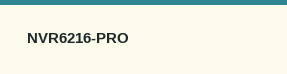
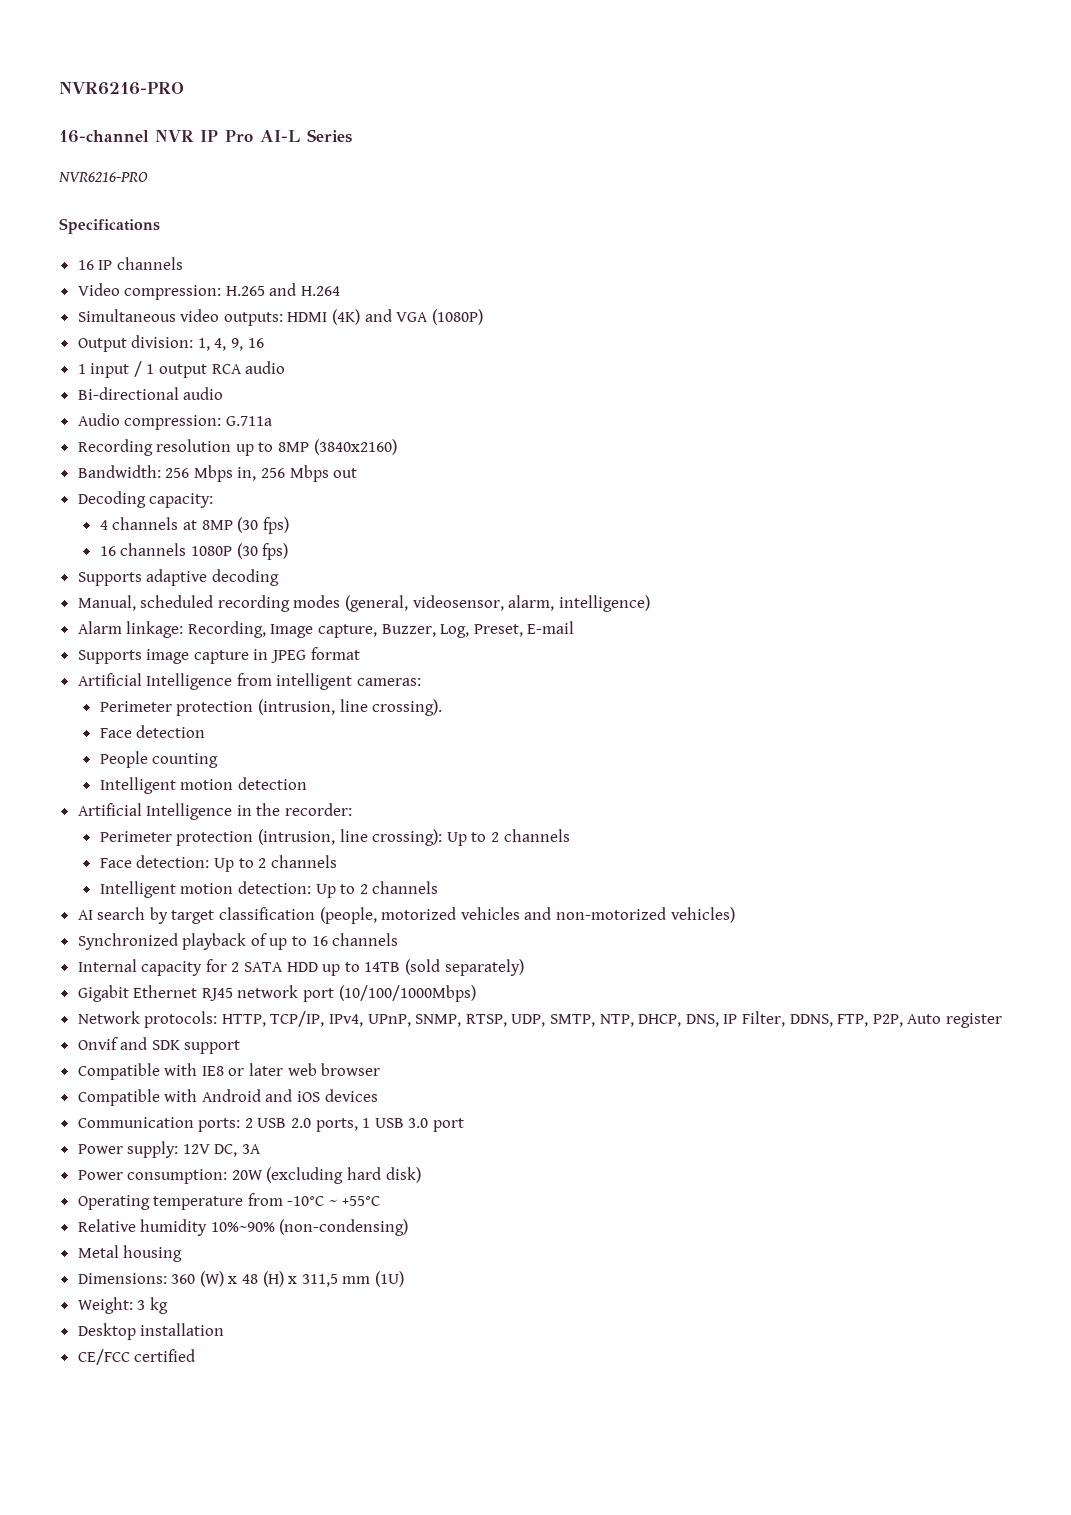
[27,33,129,43] NVR6216-PRO -> [59,82,184,95] [59,129,352,143] [58,172,148,182] [59,218,160,234] [77,257,183,270] [77,283,341,300] [77,309,483,326] [77,335,264,352] [77,361,286,378] [77,387,224,400] [77,413,272,430] [77,439,397,456] [77,465,358,482] [77,491,214,508] [99,517,289,534] [99,543,289,560] [77,569,279,586] [77,595,650,612] [77,621,575,638] [77,647,360,664] [77,673,422,690] [99,699,443,716] [99,725,206,738] [99,751,219,768] [99,777,307,794] [77,803,353,820] [99,829,570,846] [99,855,337,872] [99,881,439,898] [77,907,735,924] [77,933,399,950] [77,959,524,976] [77,985,476,1002] [77,1011,1002,1028] [77,1037,241,1054] [77,1063,381,1080] [77,1089,378,1106] [77,1117,465,1132] [77,1141,262,1158] [77,1167,421,1184] [77,1193,380,1210] [77,1219,409,1236] [77,1245,183,1262] [77,1271,405,1287] [77,1297,168,1314] [77,1323,225,1340] [77,1349,196,1365] NVR6216-PRO // 16-channel NVR IP Pro AI-L Series // NVR6216-PRO // Specifications // 16 IP channels // Video compression: H.265 and H.264 // Simultaneous video outputs: HDMI (4K) and VGA (1080P) // Output division: 1, 4, 9, 16 // 1 input / 1 output RCA audio // Bi-directional audio // Audio compression: G.711a // Recording resolution up to 8MP (3840x2160) // Bandwidth: 256 Mbps in, 256 Mbps out // Decoding capacity: // 4 channels at 8MP (30 fps) // 16 channels 1080P (30 fps) // Supports adaptive decoding // Manual, scheduled recording modes (general, videosensor, alarm, intelligence) // Alarm linkage: Recording, Image capture, Buzzer, Log, Preset, E-mail // Supports image capture in JPEG format // Artificial Intelligence from intelligent cameras: // Perimeter protection (intrusion, line crossing). // Face detection // People counting // Intelligent motion detection // Artificial Intelligence in the recorder: // Perimeter protection (intrusion, line crossing): Up to 2 channels // Face detection: Up to 2 channels // Intelligent motion detection: Up to 2 channels // AI search by target classification (people, motorized vehicles and non-motorized vehicles) // Synchronized playback of up to 16 channels // Internal capacity for 2 SATA HDD up to 14TB (sold separately) // Gigabit Ethernet RJ45 network port (10/100/1000Mbps) // Network protocols: HTTP, TCP/IP, IPv4, UPnP, SNMP, RTSP, UDP, SMTP, NTP, DHCP, DNS, IP Filter, DDNS, FTP, P2P, Auto register // Onvif and SDK support // Compatible with IE8 or later web browser // Compatible with Android and iOS devices // Communication ports: 2 USB 2.0 ports, 1 USB 3.0 port // Power supply: 12V DC, 3A // Power consumption: 20W (excluding hard disk) // Operating temperature from -10°C ~ +55°C // Relative humidity 10%~90% (non-condensing) // Metal housing // Dimensions: 360 (W) x 48 (H) x 311,5 mm (1U) // Weight: 3 kg // Desktop installation // CE/FCC certified

